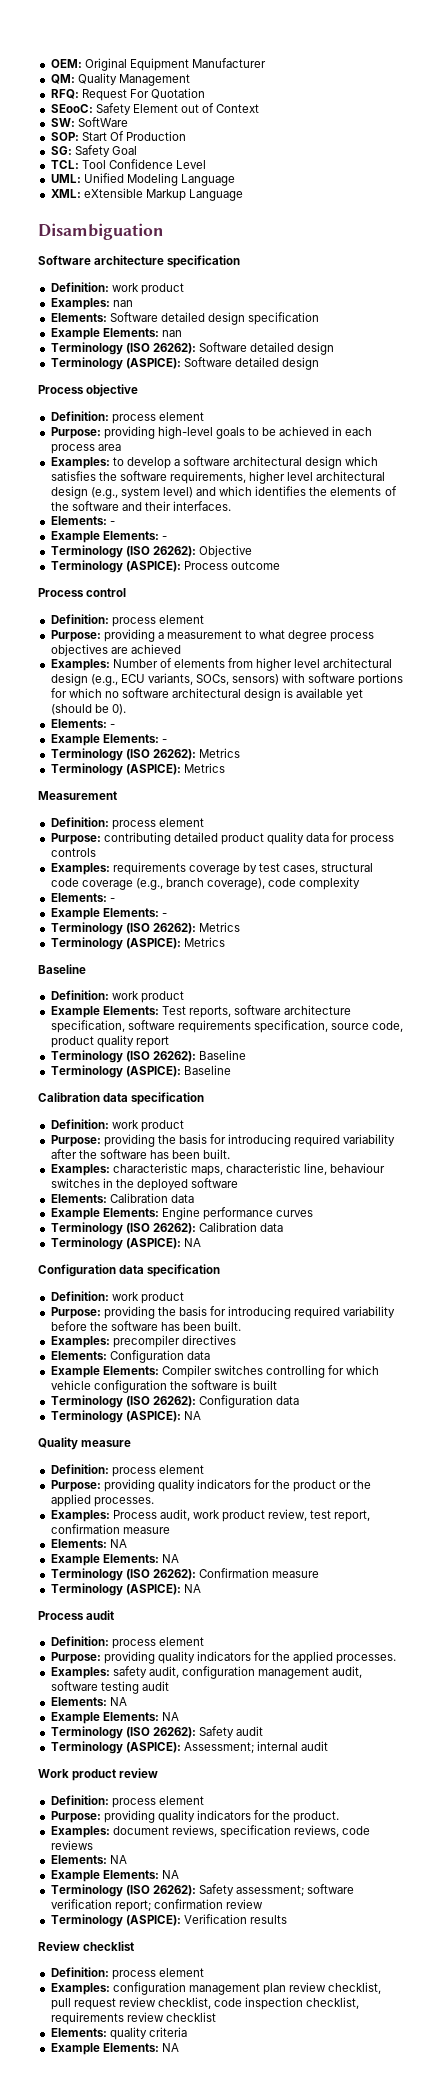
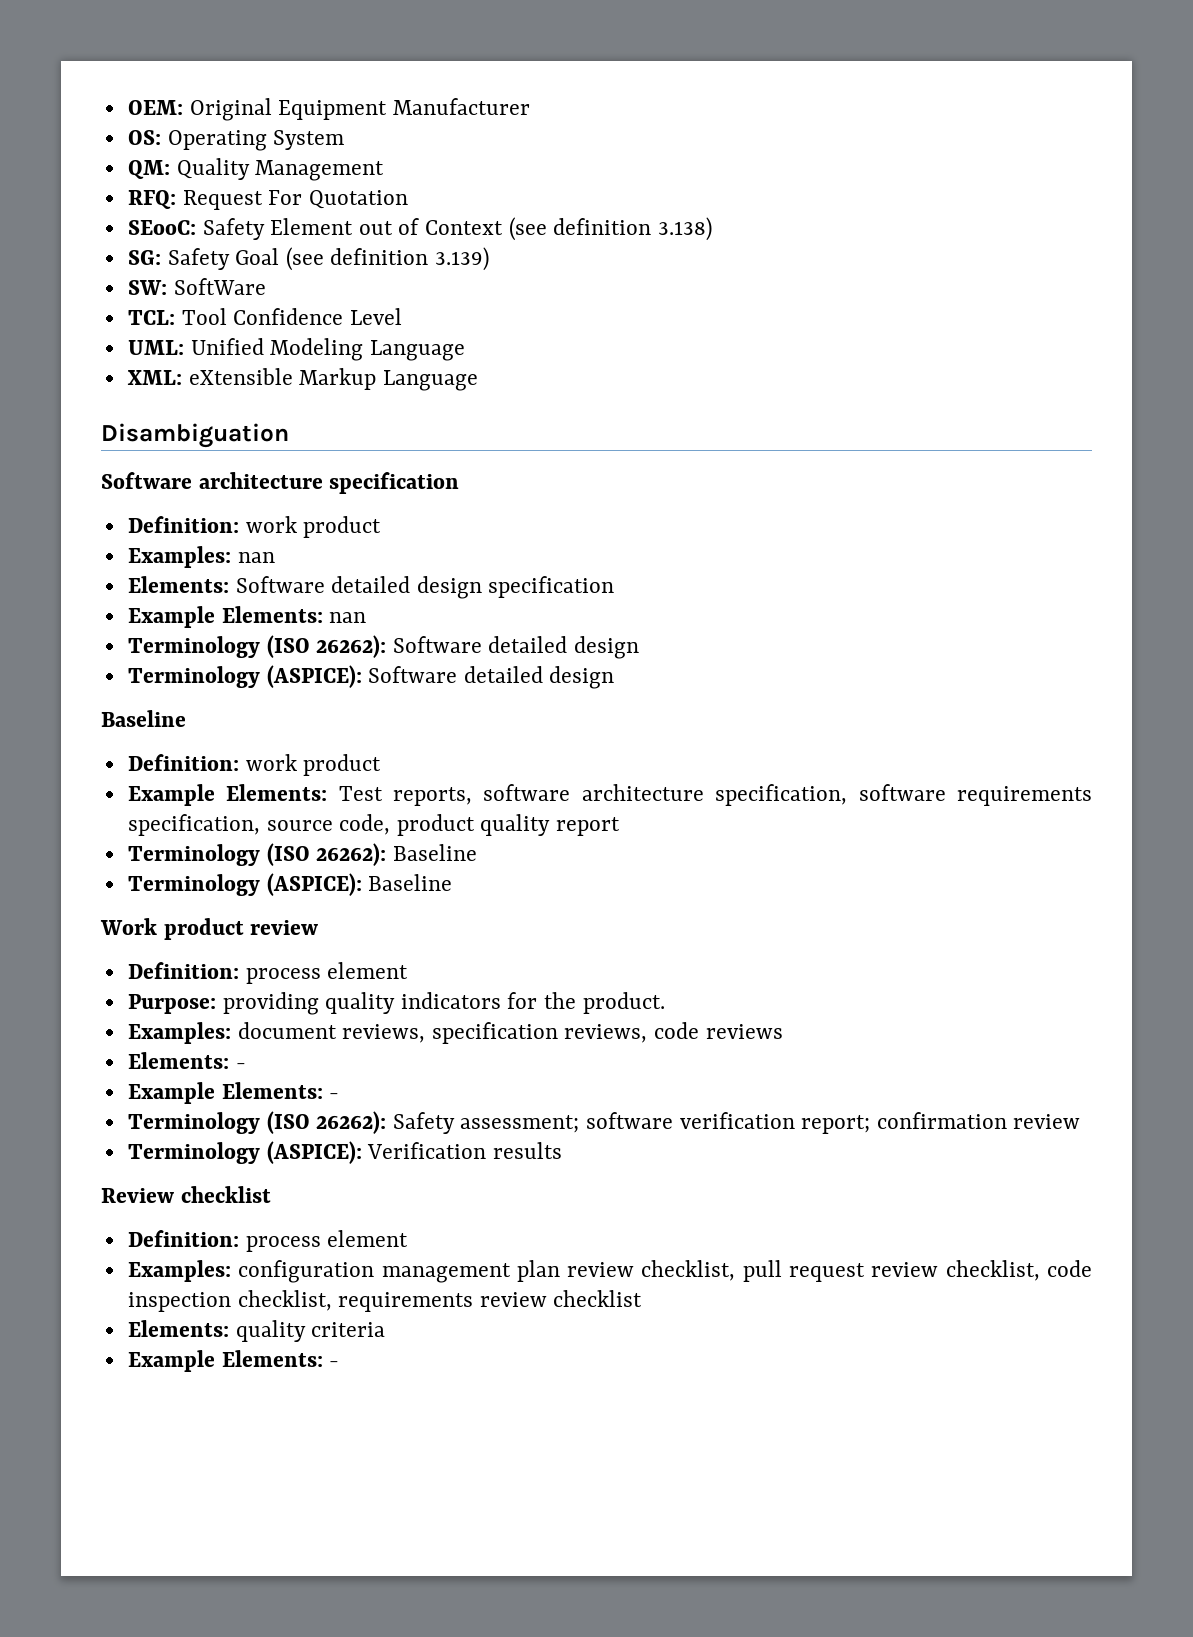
(266, 63) none -> [127,130,345,151] // OS: Operating System
[50,117,128,127] [50,131,186,141] [50,145,137,157] // SW: SoftWare // SOP: Start Of Production // SG: Safety Goal -> [508,217,712,241] [127,247,490,271] [127,278,266,295] (see definition 3.138) // SG: Safety Goal (see definition 3.139) // SW: SoftWare
[38,384,139,397] [50,411,204,424] [50,426,373,439] [50,444,121,454] [50,456,379,469] [50,471,386,484] [50,486,397,499] [50,501,232,511] [50,516,115,525] [50,531,167,543] [50,545,252,558] [50,560,280,573] [38,588,127,597] [50,614,204,627] [50,629,375,642] [50,644,181,656] [50,658,393,671] [50,673,404,686] [50,688,364,701] [50,704,126,715] [50,719,115,728] [50,734,167,746] [50,748,240,761] [50,763,225,776] [38,791,117,800] [50,817,204,830] [50,832,395,845] [50,848,96,857] [50,862,374,875] [50,877,361,890] [50,893,115,902] [50,908,167,920] [50,922,240,935] [50,937,225,950] // Process objective // Definition: process element // Purpose: providing high-level goals to be achieved in each process area // Examples: to develop a software architectural design which satisfies the software requirements, higher level architectural design (e.g., system level) and which identifies the elements of the software and their interfaces. // Elements: - // Example Elements: - // Terminology (ISO 26262): Objective // Terminology (ASPICE): Process outcome // Process control // Definition: process element // Purpose: providing a measurement to what degree process objectives are achieved // Examples: Number of elements from higher level architectural design (e.g., ECU variants, SOCs, sensors) with software portions for which no software architectural design is available yet (should be 0). // Elements: - // Example Elements: - // Terminology (ISO 26262): Metrics // Terminology (ASPICE): Metrics // Measurement // Definition: process element // Purpose: contributing detailed product quality data for process controls // Examples: requirements coverage by test cases, structural code coverage (e.g., branch coverage), code complexity // Elements: - // Example Elements: - // Terminology (ISO 26262): Metrics // Terminology (ASPICE): Metrics -> (615, 677) none
[38,1092,205,1105] [50,1119,184,1132] [50,1134,396,1147] [50,1149,231,1159] [50,1163,386,1176] [50,1178,239,1191] [50,1193,194,1203] [50,1207,314,1220] [50,1222,284,1235] [50,1237,201,1250] [38,1264,221,1277] [50,1291,184,1304] [50,1306,396,1319] [50,1321,242,1331] [50,1335,236,1348] [50,1350,210,1363] [50,1365,380,1378] [50,1380,278,1393] [50,1395,300,1408] [50,1410,201,1423] [38,1437,132,1450] [50,1464,204,1477] [50,1479,372,1492] [50,1494,154,1507] [50,1509,371,1522] [50,1524,170,1534] [50,1539,127,1548] [50,1554,179,1566] [50,1568,320,1581] [50,1583,201,1596] [38,1610,115,1620] [50,1636,204,1649] [50,1651,397,1664] [50,1666,363,1679] [50,1681,169,1694] [50,1697,127,1706] [50,1712,179,1724] [50,1726,264,1739] [50,1741,329,1754] // Calibration data specification // Definition: work product // Purpose: providing the basis for introducing required variability after the software has been built. // Examples: characteristic maps, characteristic line, behaviour switches in the deployed software // Elements: Calibration data // Example Elements: Engine performance curves // Terminology (ISO 26262): Calibration data // Terminology (ASPICE): NA // Configuration data specification // Definition: work product // Purpose: providing the basis for introducing required variability before the software has been built. // Examples: precompiler directives // Elements: Configuration data // Example Elements: Compiler switches controlling for which vehicle configuration the software is built // Terminology (ISO 26262): Configuration data // Terminology (ASPICE): NA // Quality measure // Definition: process element // Purpose: providing quality indicators for the product or the applied processes. // Examples: Process audit, work product review, test report, confirmation measure // Elements: NA // Example Elements: NA // Terminology (ISO 26262): Confirmation measure // Terminology (ASPICE): NA // Process audit // Definition: process element // Purpose: providing quality indicators for the applied processes. // Examples: safety audit, configuration management audit, software testing audit // Elements: NA // Example Elements: NA // Terminology (ISO 26262): Safety audit // Terminology (ASPICE): Assessment; internal audit -> (453, 882) none
[109,1855,127,1864] [50,1870,179,1882] NA // Example Elements: NA -> [235,1063,246,1069] [127,1082,340,1104] - // Example Elements: -
[161,2043,179,2052] NA -> [329,1361,340,1367] -

